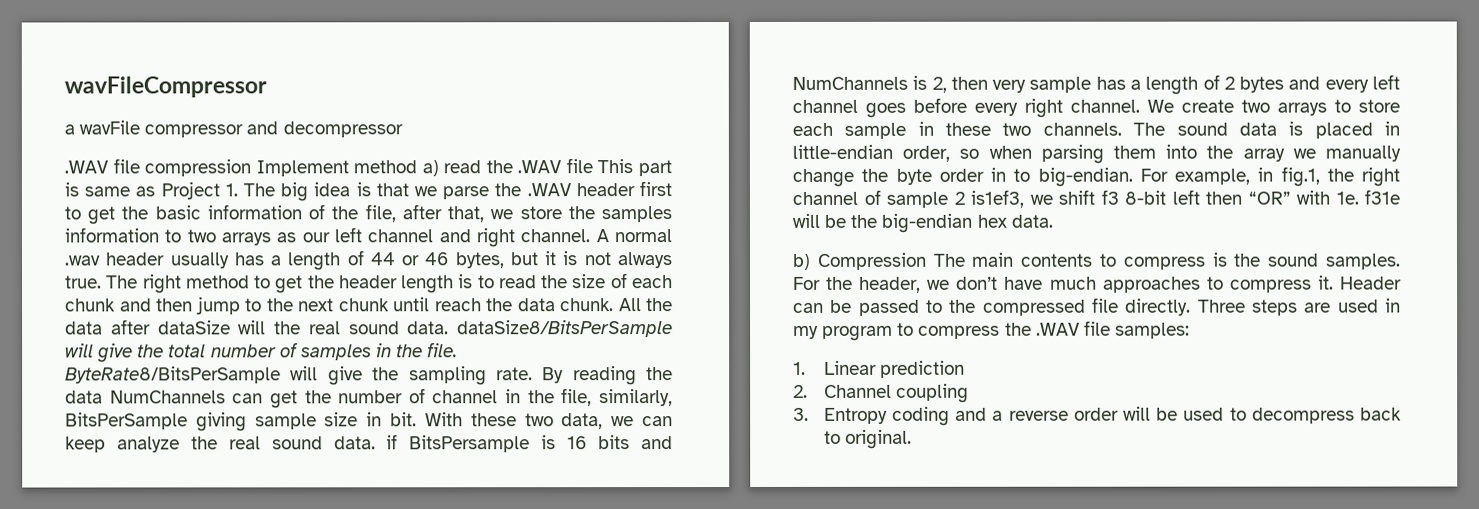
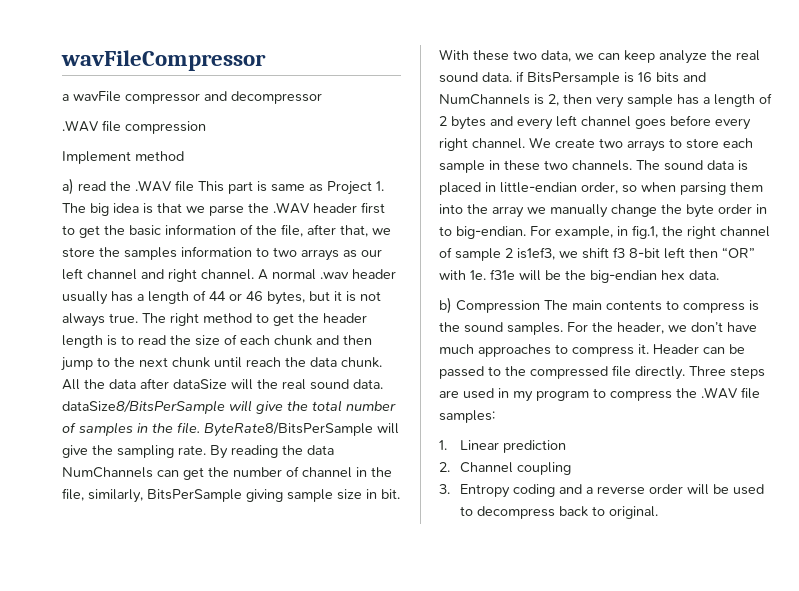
(252, 168) none -> (206, 127) //
(418, 167) none -> (184, 156) //

